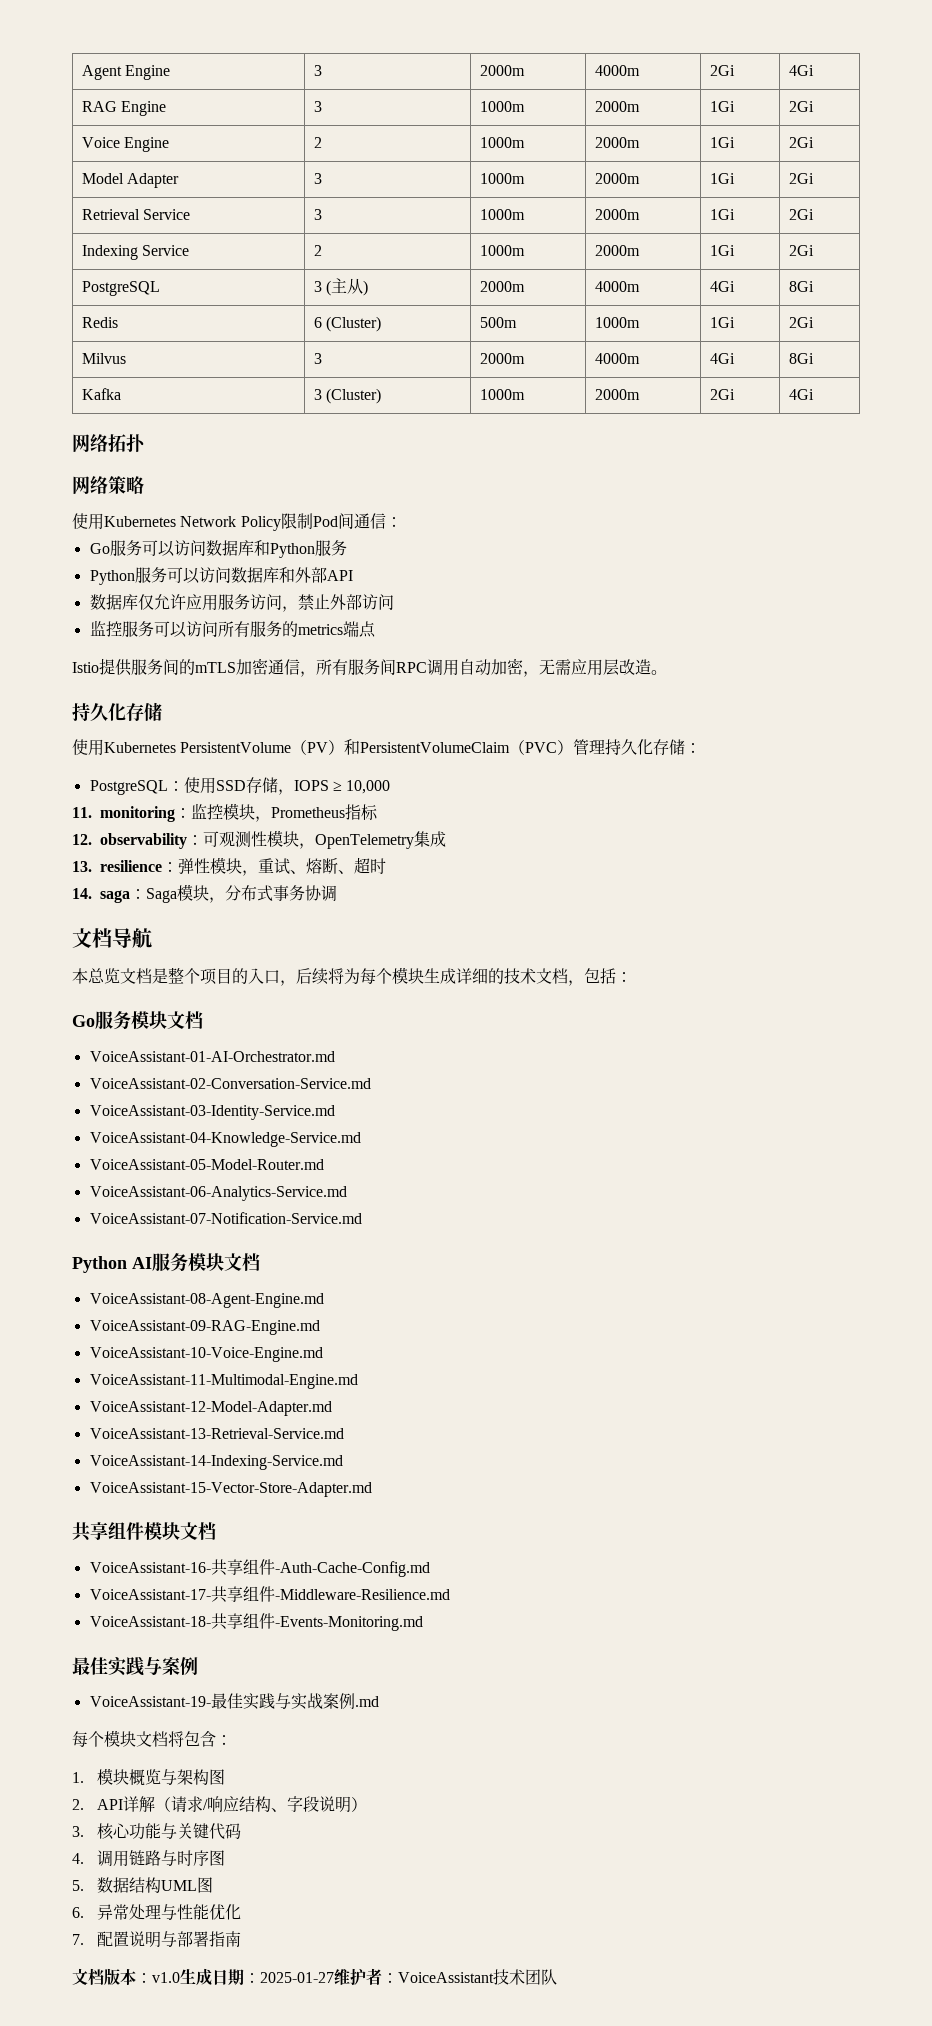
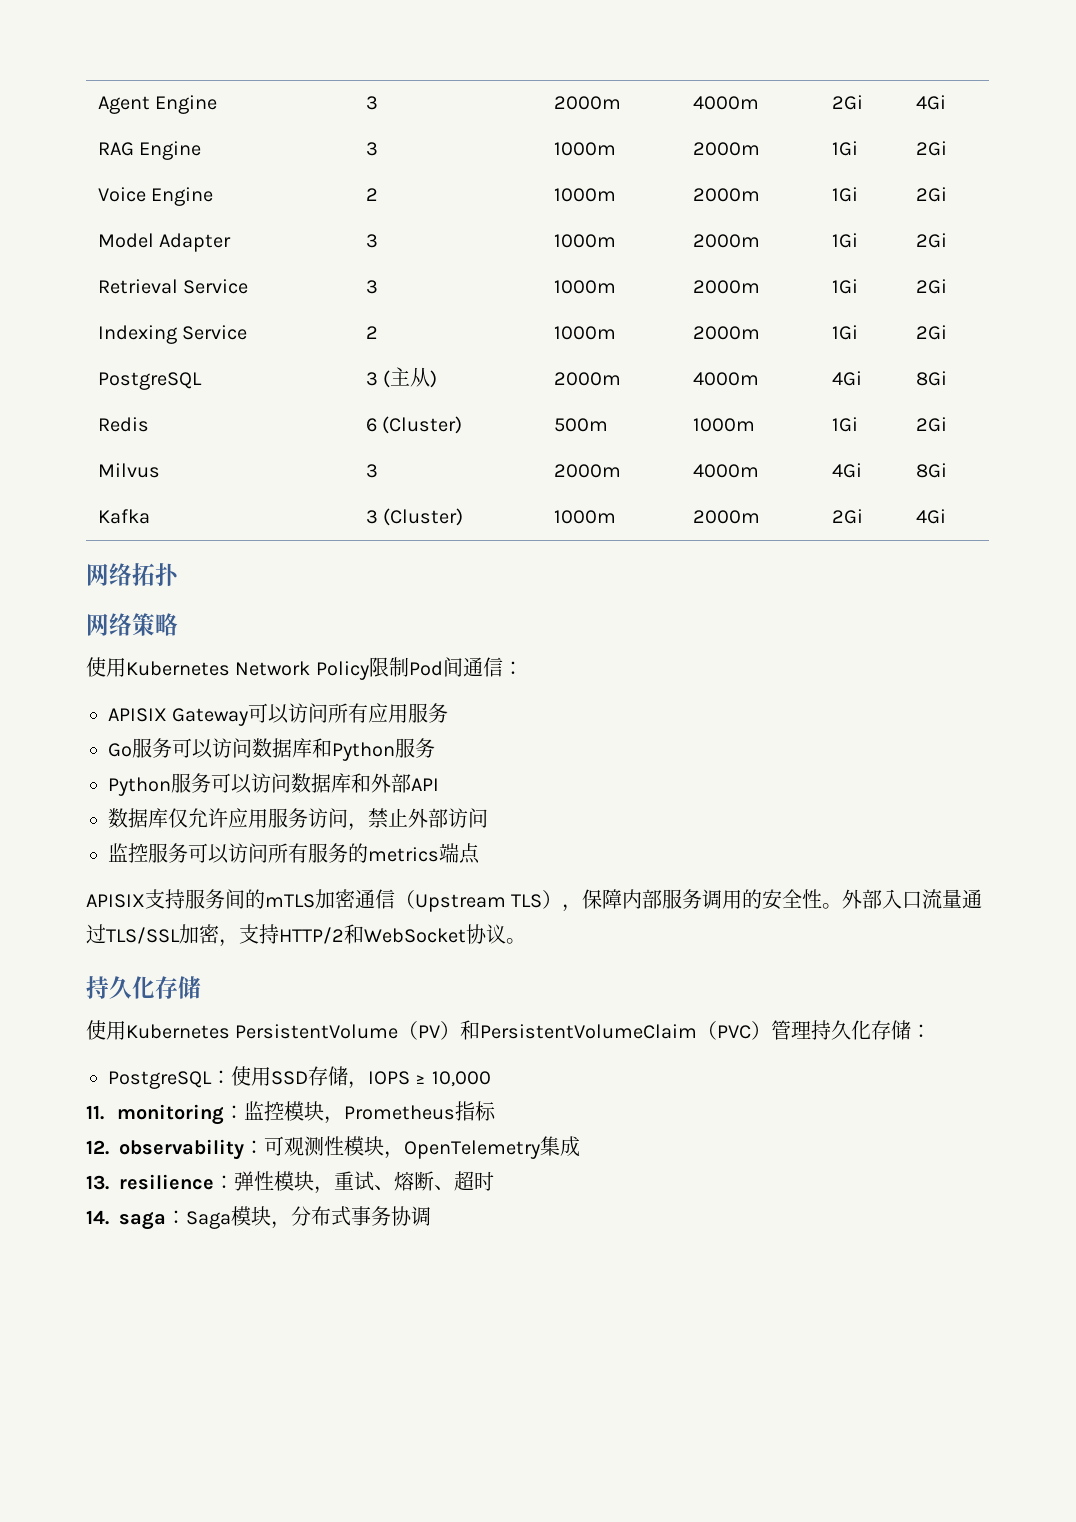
(402, 522) none -> [108,703,449,726] // APISIX Gateway可以访问所有应用服务
[72,658,132,676] Istio提供 -> [86,889,185,909] APISIX支持
[300,658,651,677] ，所有服务间RPC调用自动加密，无需应用层改造 -> [395,889,983,912] [86,924,506,947] （Upstream TLS），保障内部服务调用的安全性。外部入口流量通过TLS/SSL加密，支持HTTP/2和WebSocket协议
[72,928,152,948] [72,967,632,986] [72,1011,203,1030] [89,1051,335,1062] [89,1078,371,1089] [89,1105,335,1120] [89,1132,361,1147] [89,1159,324,1170] [89,1186,347,1201] [89,1212,362,1224] [72,1253,260,1273] [89,1293,324,1308] [89,1320,320,1335] [89,1347,323,1362] [89,1374,358,1389] [89,1401,332,1416] [89,1428,344,1439] [89,1455,343,1470] [89,1482,372,1497] [72,1522,216,1541] [89,1559,430,1577] [89,1586,450,1603] [89,1613,423,1631] [72,1656,198,1676] [89,1693,379,1710] [72,1730,232,1748] [72,1768,225,1786] [72,1796,367,1813] [72,1823,241,1840] [72,1850,225,1867] [72,1877,213,1893] [72,1904,241,1920] [72,1931,241,1948] [72,1968,557,1986] // 文档导航 // 本总览文档是整个项目的入口，后续将为每个模块生成详细的技术文档，包括： // Go服务模块文档 // VoiceAssistant-01-AI-Orchestrator.md // VoiceAssistant-02-Conversation-Service.md // VoiceAssistant-03-Identity-Service.md // VoiceAssistant-04-Knowledge-Service.md // VoiceAssistant-05-Model-Router.md // VoiceAssistant-06-Analytics-Service.md // VoiceAssistant-07-Notification-Service.md // Python AI服务模块文档 // VoiceAssistant-08-Agent-Engine.md // VoiceAssistant-09-RAG-Engine.md // VoiceAssistant-10-Voice-Engine.md // VoiceAssistant-11-Multimodal-Engine.md // VoiceAssistant-12-Model-Adapter.md // VoiceAssistant-13-Retrieval-Service.md // VoiceAssistant-14-Indexing-Service.md // VoiceAssistant-15-Vector-Store-Adapter.md // 共享组件模块文档 // VoiceAssistant-16-共享组件-Auth-Cache-Config.md // VoiceAssistant-17-共享组件-Middleware-Resilience.md // VoiceAssistant-18-共享组件-Events-Monitoring.md // 最佳实践与案例 // VoiceAssistant-19-最佳实践与实战案例.md // 每个模块文档将包含： // 1.模块概览与架构图 // 2. API详解（请求/响应结构、字段说明） // 3.核心功能与关键代码 // 4.调用链路与时序图 // 5.数据结构UML图 // 6.异常处理与性能优化 // 7.配置说明与部署指南 // 文档版本：v1.0生成日期：2025-01-27维护者：VoiceAssistant技术团队 -> (431, 1216) none

